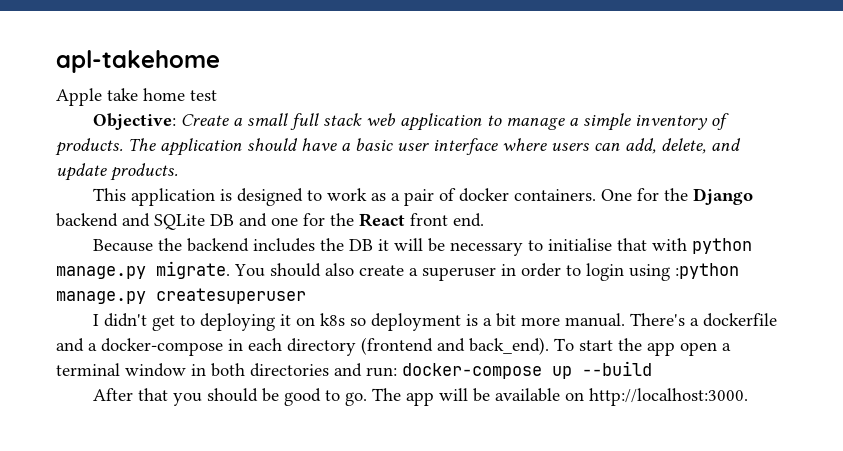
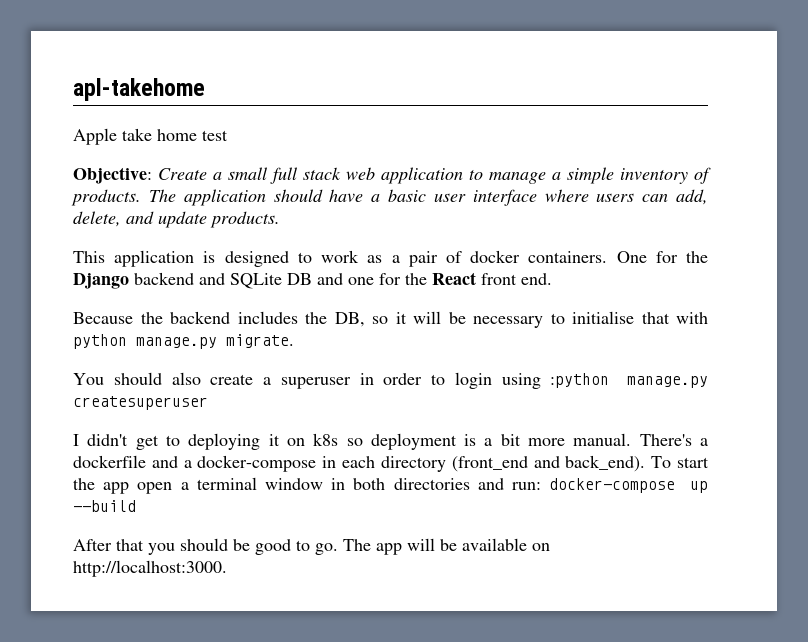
[348,239,373,251] DB -> [334,312,388,327] DB, so
(230, 270) none -> (294, 341) //
[361,337,433,355] (frontend -> [451,456,528,472] (front_end

